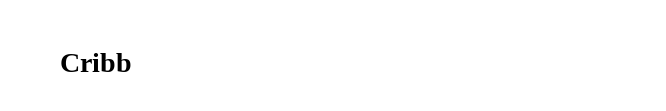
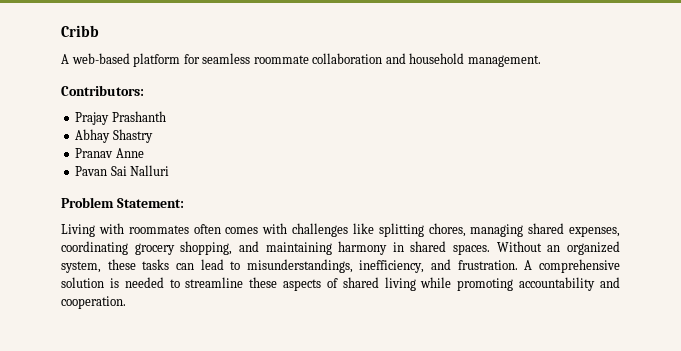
(132, 62) none -> [61,53,541,67] [61,85,144,96] [75,111,166,125] [75,129,153,143] [75,148,144,158] [75,165,170,176] [61,197,184,208] [61,223,620,237] [61,241,620,255] [61,259,620,273] [61,277,621,291] [61,296,126,309] // A web-based platform for seamless roommate collaboration and household management. // Contributors: // Prajay Prashanth // Abhay Shastry // Pranav Anne // Pavan Sai Nalluri // Problem Statement: // Living with roommates often comes with challenges like splitting chores, managing shared expenses, coordinating grocery shopping, and maintaining harmony in shared spaces. Without an organized system, these tasks can lead to misunderstandings, inefficiency, and frustration. A comprehensive solution is needed to streamline these aspects of shared living while promoting accountability and cooperation.

